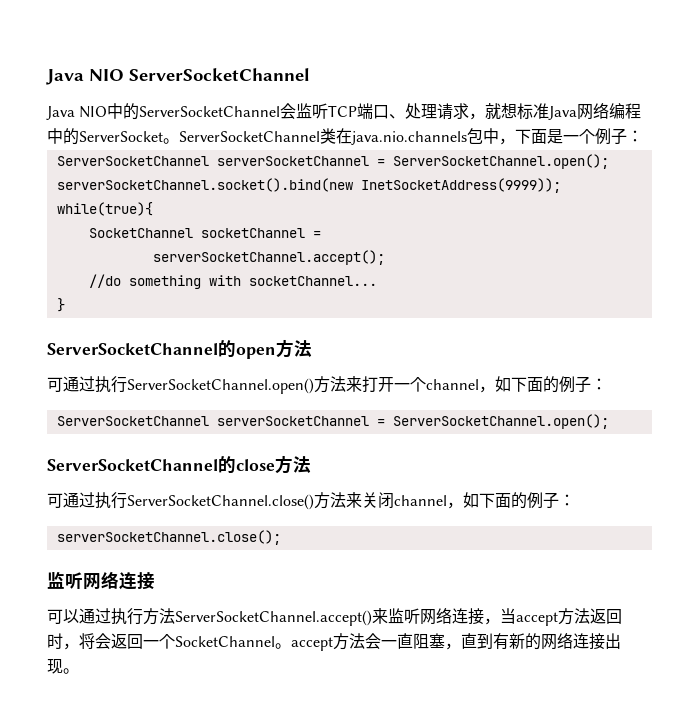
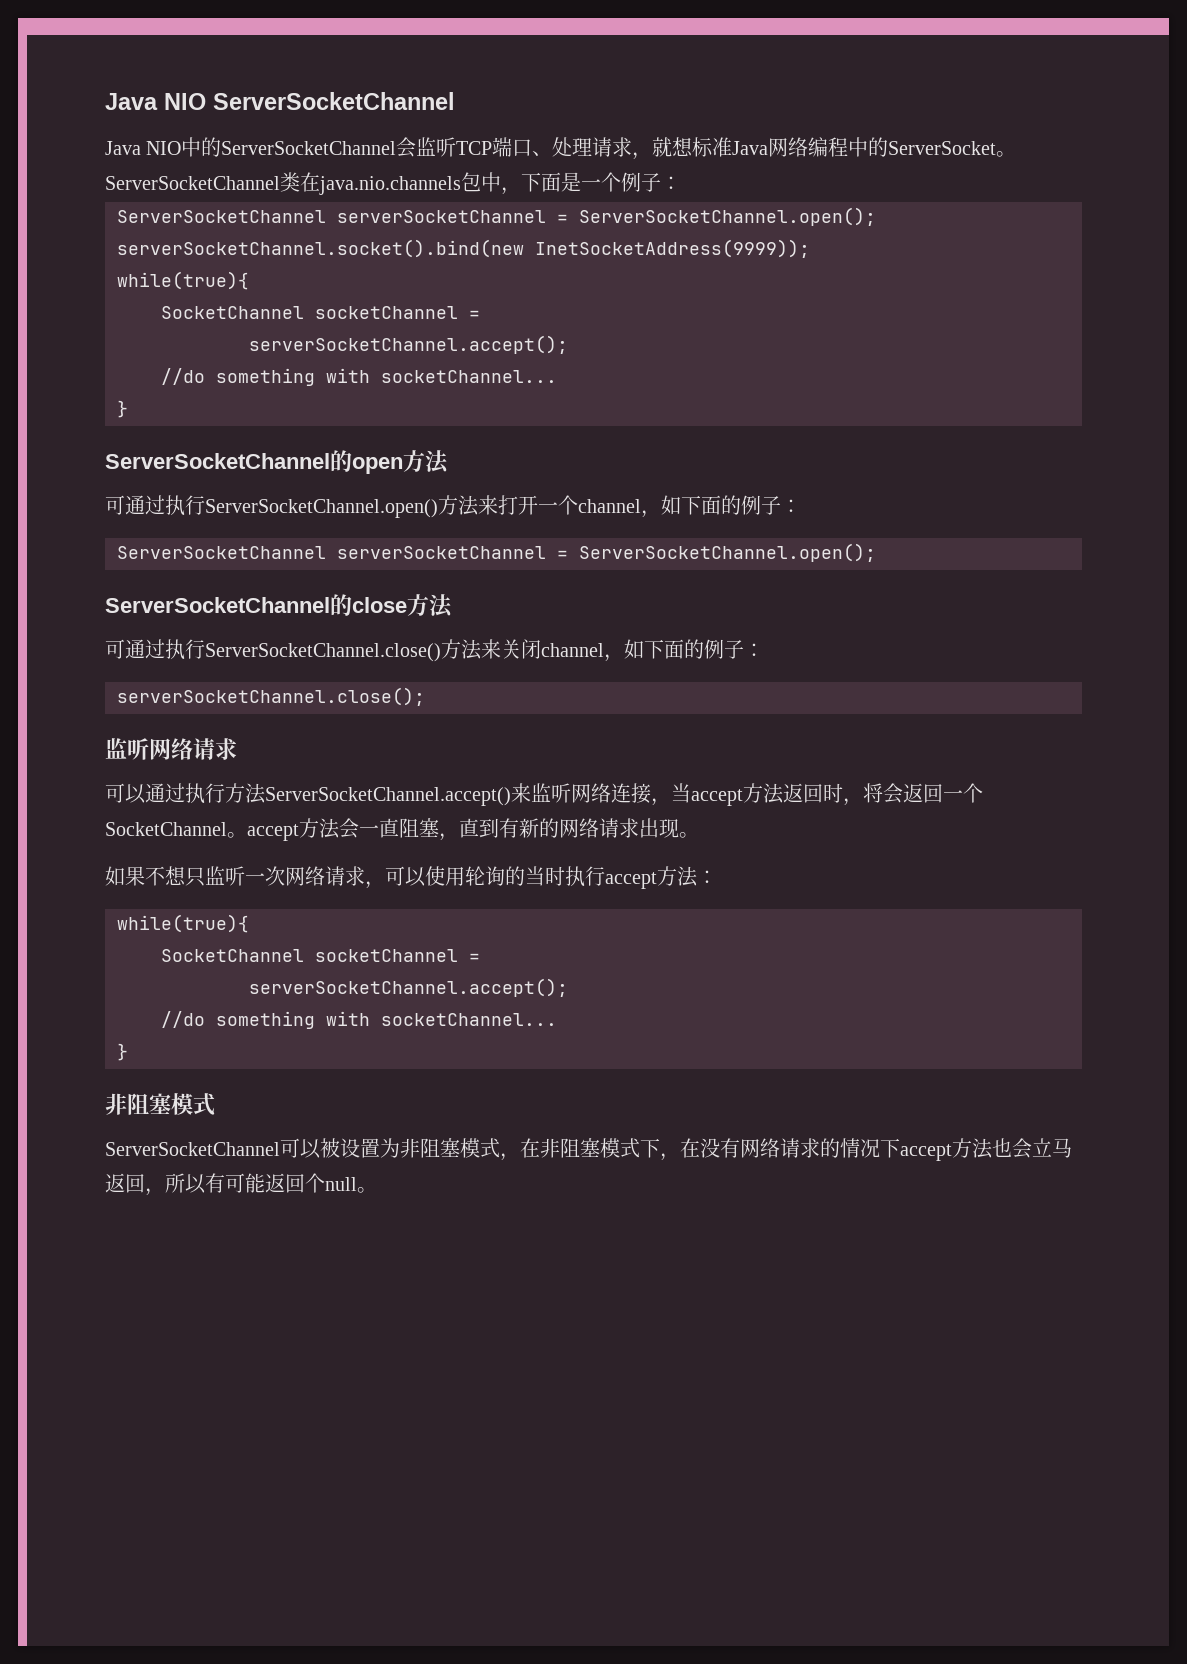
[119,572,155,590] 连接 -> [193,738,237,760] 请求
[573,633,605,650] 连接 -> [599,818,639,838] 请求
(79, 671) none -> [105,866,717,889] [117,914,249,933] [161,949,480,962] [249,978,568,997] [161,1011,557,1029] [117,1043,128,1061] [105,1093,215,1116] [105,1138,1072,1161] [105,1173,377,1196] // 如果不想只监听一次网络请求，可以使用轮询的当时执行accept方法： // while(true){ // SocketChannel socketChannel = // serverSocketChannel.accept(); // //do something with socketChannel... // } // 非阻塞模式 // ServerSocketChannel可以被设置为非阻塞模式，在非阻塞模式下，在没有网络请求的情况下accept方法也会立马返回，所以有可能返回个null。

